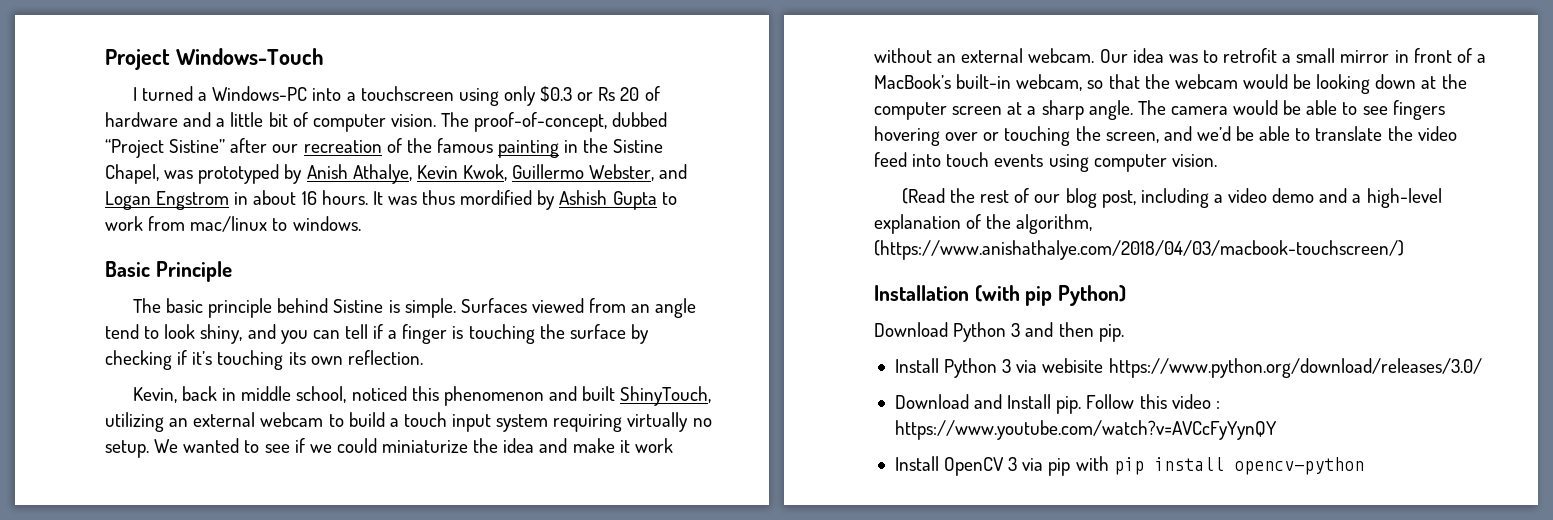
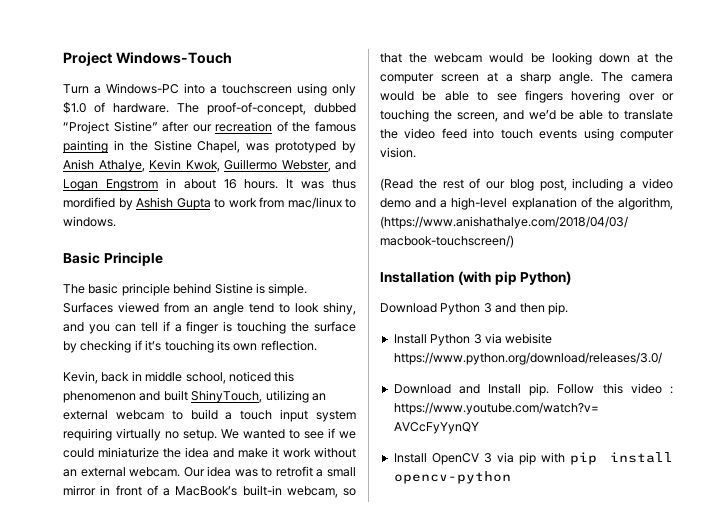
[132,86,194,101] I turned -> [63,84,89,94] Turn
[540,86,660,102] [105,112,436,132] $0.3 or Rs 20 of hardware and a little bit of computer vision. -> [63,102,169,114] $1.0 of hardware.

